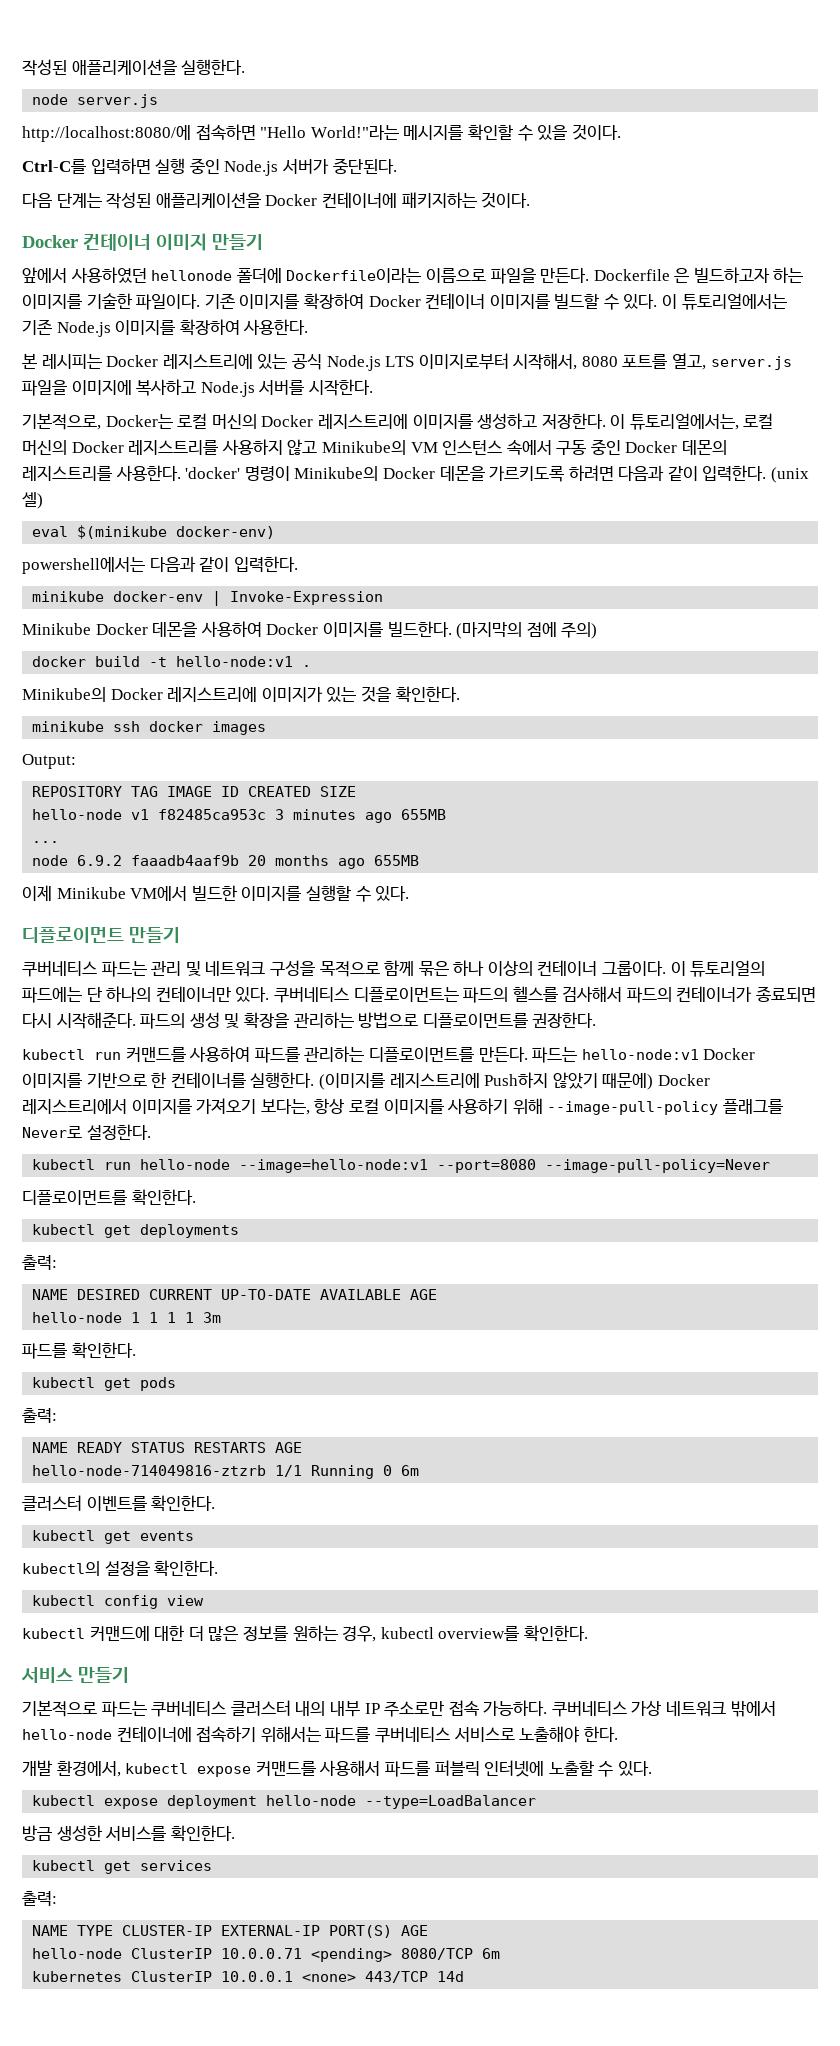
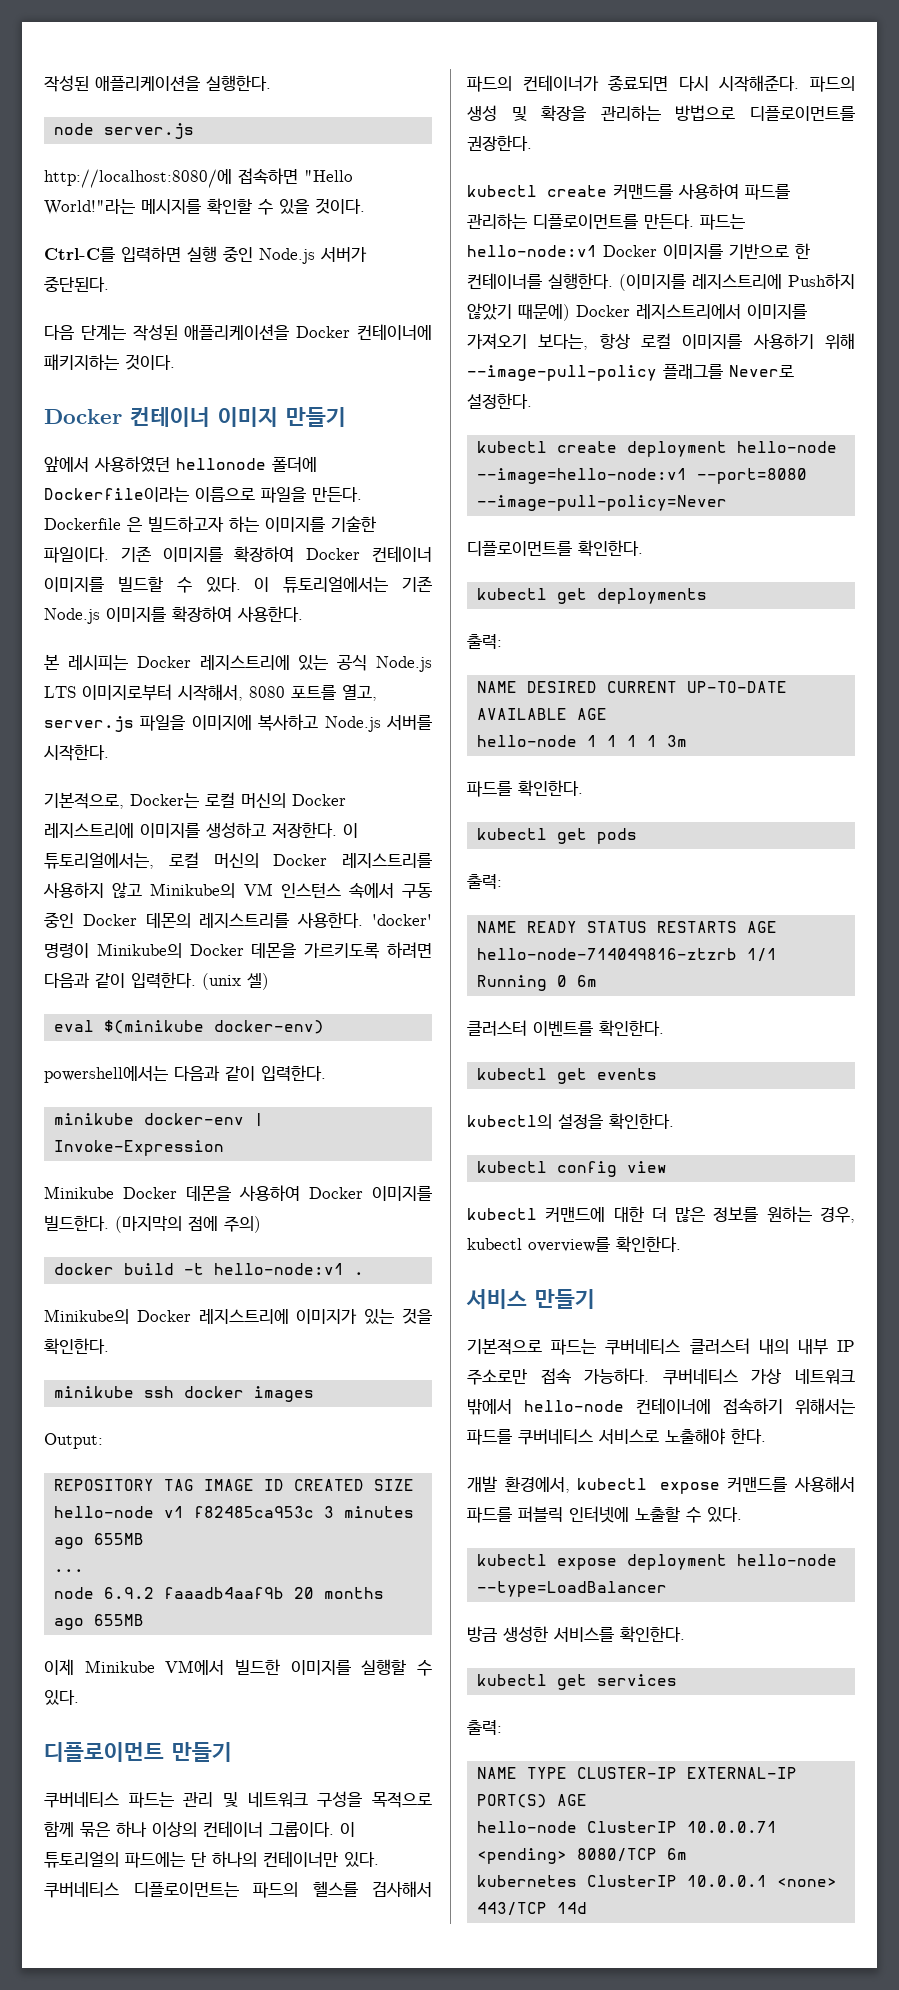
[94,1052,121,1060] run -> [547,185,607,197] create
[104,1162,132,1170] run -> [557,441,728,457] create deployment

